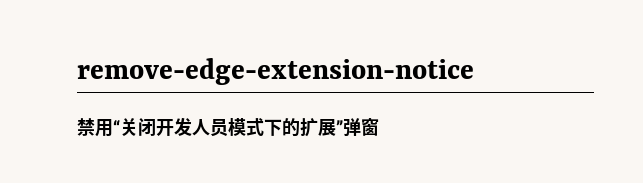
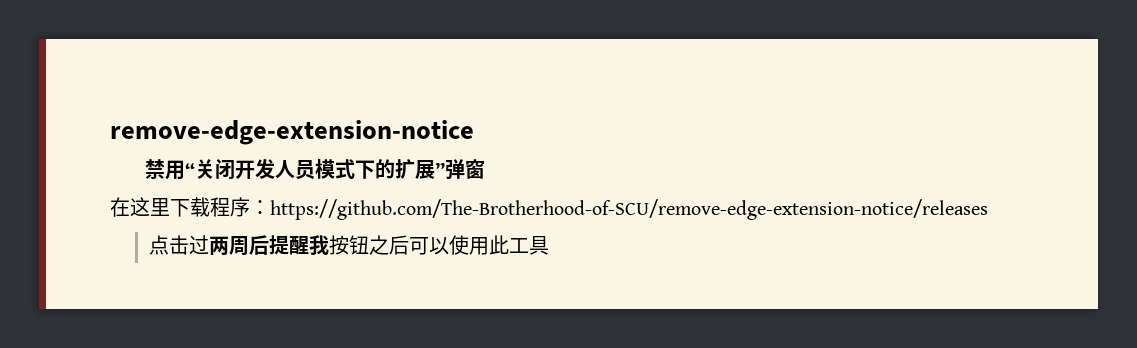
(379, 127) none -> [110,197,988,220] [149,235,550,255] // 在这里下载程序：https://github.com/The-Brotherhood-of-SCU/remove-edge-extension-notice/releases // 点击过两周后提醒我按钮之后可以使用此工具

